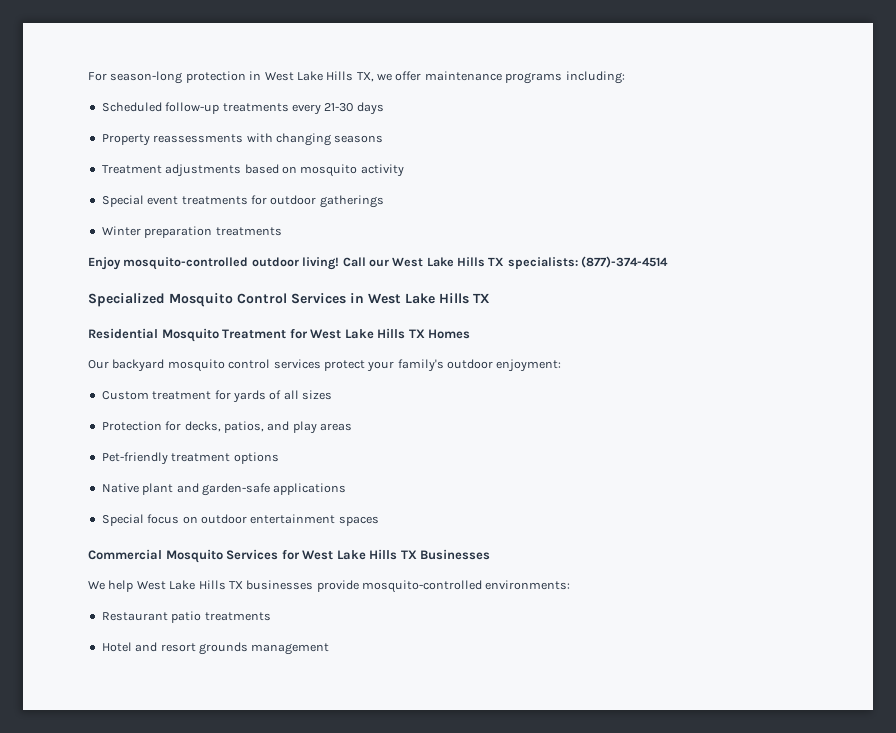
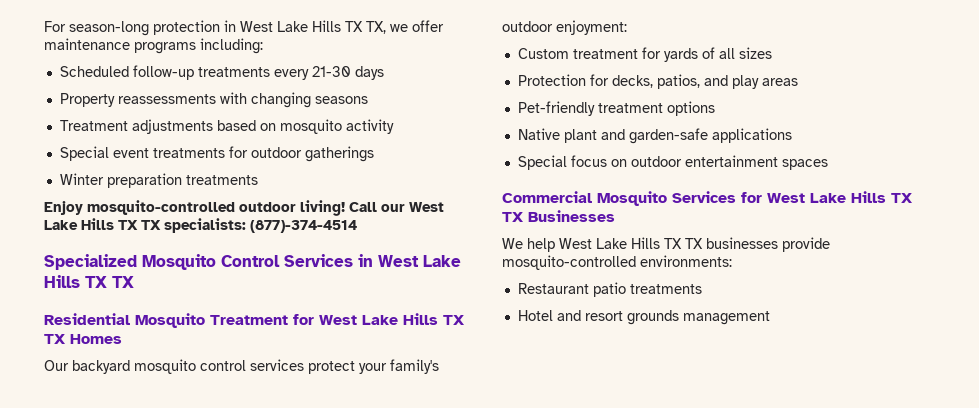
(354, 76) none -> [345,21,363,32] TX
(505, 261) none -> [141,220,161,230] TX
(490, 298) none -> [112,276,134,288] TX
(425, 333) none -> [44,334,66,344] TX
(417, 554) none -> [502,212,524,222] TX
(243, 585) none -> [685,238,703,249] TX

